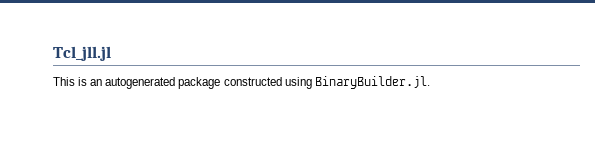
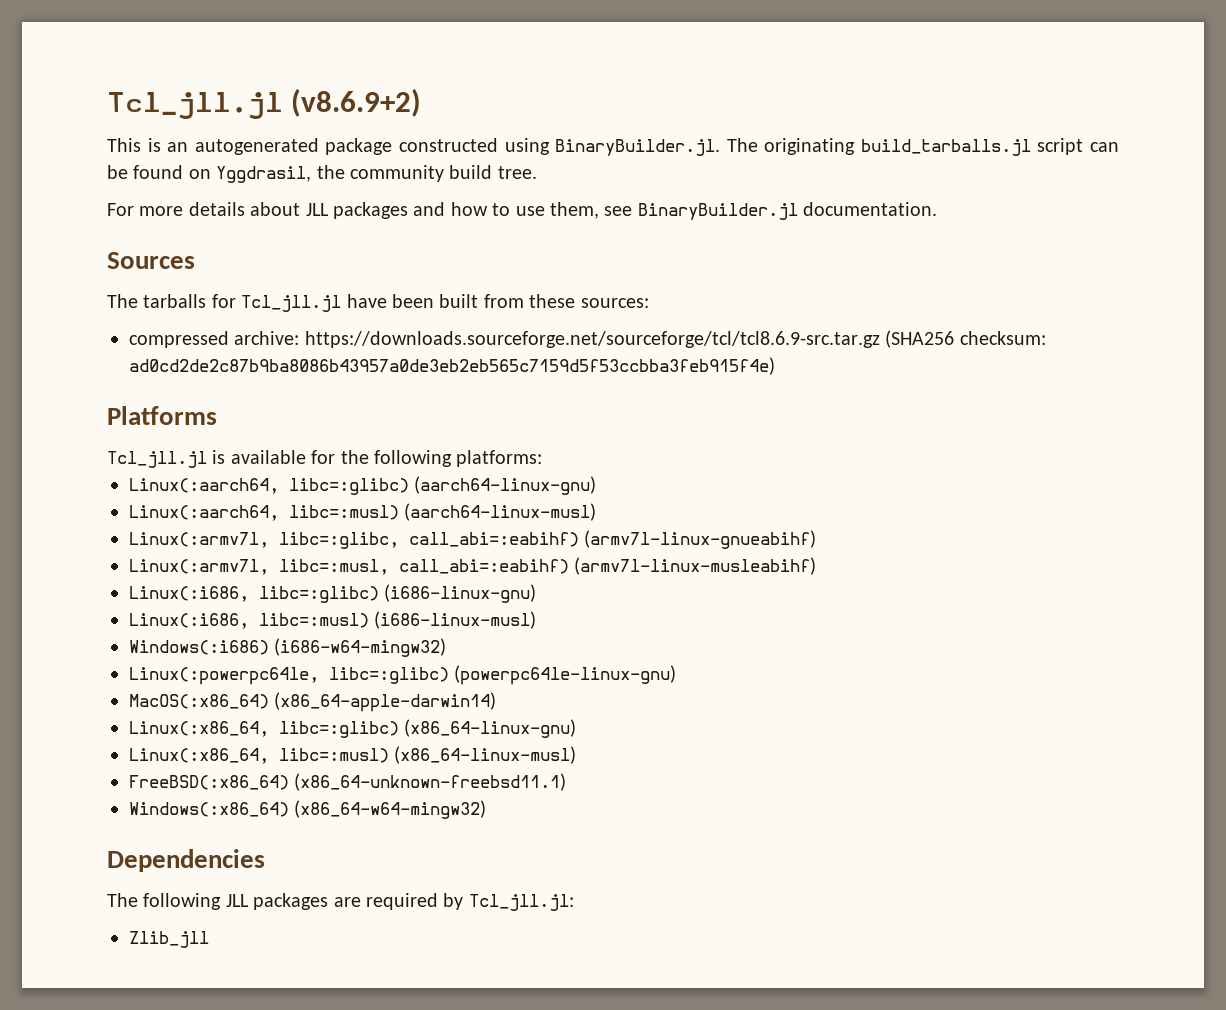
[53,46,111,61] Tcl_jll.jl -> [107,88,422,119] Tcl_jll.jl (v8.6.9+2)
(430, 82) none -> [726,138,1119,156] [107,165,537,183] [107,202,938,220] [107,252,195,269] [107,294,649,312] [129,330,1046,348] [129,357,775,375] [107,406,217,425] [107,450,543,468] [129,476,597,495] [129,503,597,521] [129,530,817,549] [129,557,817,575] [129,584,537,603] [129,611,537,629] [129,638,447,657] [129,665,677,685] [129,692,497,712] [129,719,577,738] [129,746,577,764] [129,773,567,791] [129,800,487,819] [107,849,265,872] [107,893,574,911] [129,931,209,948] The originating build_tarballs.jl script can be found on Yggdrasil, the community build tree. // For more details about JLL packages and how to use them, see BinaryBuilder.jl documentation. // Sources // The tarballs for Tcl_jll.jl have been built from these sources: // compressed archive: https://downloads.sourceforge.net/sourceforge/tcl/tcl8.6.9-src.tar.gz (SHA256 checksum: ad0cd2de2c87b9ba8086b43957a0de3eb2eb565c7159d5f53ccbba3feb915f4e) // Platforms // Tcl_jll.jl is available for the following platforms: // Linux(:aarch64, libc=:glibc) (aarch64-linux-gnu) // Linux(:aarch64, libc=:musl) (aarch64-linux-musl) // Linux(:armv7l, libc=:glibc, call_abi=:eabihf) (armv7l-linux-gnueabihf) // Linux(:armv7l, libc=:musl, call_abi=:eabihf) (armv7l-linux-musleabihf) // Linux(:i686, libc=:glibc) (i686-linux-gnu) // Linux(:i686, libc=:musl) (i686-linux-musl) // Windows(:i686) (i686-w64-mingw32) // Linux(:powerpc64le, libc=:glibc) (powerpc64le-linux-gnu) // MacOS(:x86_64) (x86_64-apple-darwin14) // Linux(:x86_64, libc=:glibc) (x86_64-linux-gnu) // Linux(:x86_64, libc=:musl) (x86_64-linux-musl) // FreeBSD(:x86_64) (x86_64-unknown-freebsd11.1) // Windows(:x86_64) (x86_64-w64-mingw32) // Dependencies // The following JLL packages are required by Tcl_jll.jl: // Zlib_jll

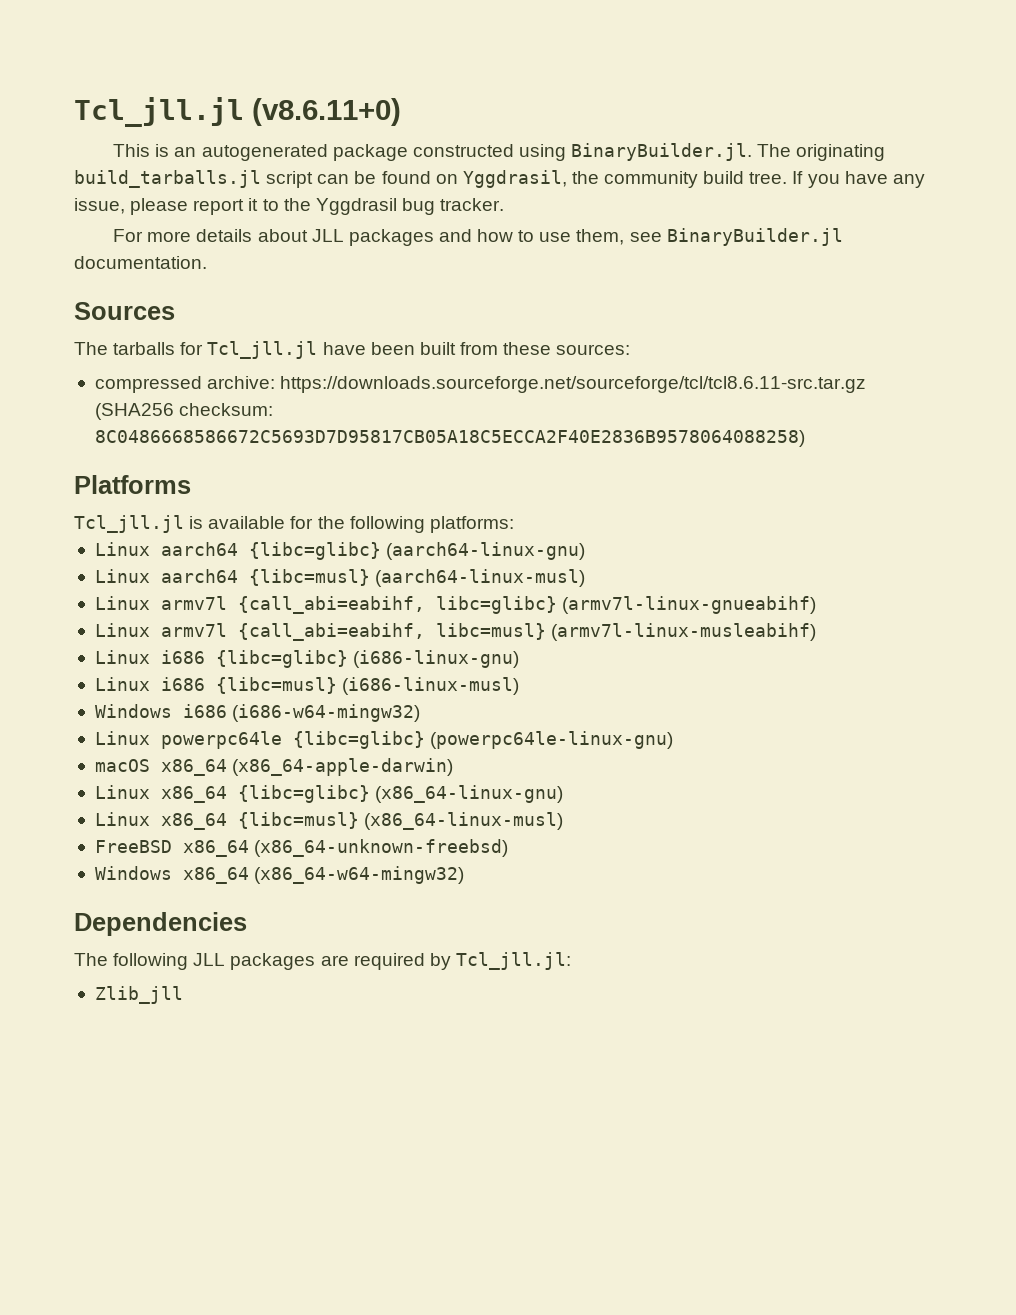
[107,88,422,119] Tcl_jll.jl (v8.6.9+2) -> [74,97,401,127] Tcl_jll.jl (v8.6.11+0)
(537, 172) none -> [792,171,925,188] [74,198,505,215] If you have any issue, please report it to the Yggdrasil bug tracker.
[304,331,880,348] https://downloads.sourceforge.net/sourceforge/tcl/tcl8.6.9-src.tar.gz -> [280,376,867,393] https://downloads.sourceforge.net/sourceforge/tcl/tcl8.6.11-src.tar.gz
[129,357,775,375] ad0cd2de2c87b9ba8086b43957a0de3eb2eb565c7159d5f53ccbba3feb915f4e) -> [94,430,805,447] 8C0486668586672C5693D7D95817CB05A18C5ECCA2F40E2836B9578064088258)
[129,476,597,495] [129,503,597,521] [129,530,817,549] [129,557,817,575] [129,584,537,603] [129,613,369,629] Linux(:aarch64, libc=:glibc) (aarch64-linux-gnu) // Linux(:aarch64, libc=:musl) (aarch64-linux-musl) // Linux(:armv7l, libc=:glibc, call_abi=:eabihf) (armv7l-linux-gnueabihf) // Linux(:armv7l, libc=:musl, call_abi=:eabihf) (armv7l-linux-musleabihf) // Linux(:i686, libc=:glibc) (i686-linux-gnu) // Linux(:i686, libc=:musl) -> [94,542,586,560] [94,569,586,587] [94,596,817,614] [94,623,817,641] [94,650,520,668] [94,677,337,694] Linux aarch64 {libc=glibc} (aarch64-linux-gnu) // Linux aarch64 {libc=musl} (aarch64-linux-musl) // Linux armv7l {call_abi=eabihf, libc=glibc} (armv7l-linux-gnueabihf) // Linux armv7l {call_abi=eabihf, libc=musl} (armv7l-linux-musleabihf) // Linux i686 {libc=glibc} (i686-linux-gnu) // Linux i686 {libc=musl}
[129,640,269,655] Windows(:i686) -> [94,704,227,718] Windows i686
[129,665,677,685] [129,692,497,712] [129,719,577,738] [129,746,577,764] [129,773,567,791] [129,802,289,817] Linux(:powerpc64le, libc=:glibc) (powerpc64le-linux-gnu) // MacOS(:x86_64) (x86_64-apple-darwin14) // Linux(:x86_64, libc=:glibc) (x86_64-linux-gnu) // Linux(:x86_64, libc=:musl) (x86_64-linux-musl) // FreeBSD(:x86_64) (x86_64-unknown-freebsd11.1) // Windows(:x86_64) -> [94,731,674,749] [94,758,454,776] [94,785,564,803] [94,812,564,830] [94,839,509,857] [94,866,249,884] Linux powerpc64le {libc=glibc} (powerpc64le-linux-gnu) // macOS x86_64 (x86_64-apple-darwin) // Linux x86_64 {libc=glibc} (x86_64-linux-gnu) // Linux x86_64 {libc=musl} (x86_64-linux-musl) // FreeBSD x86_64 (x86_64-unknown-freebsd) // Windows x86_64

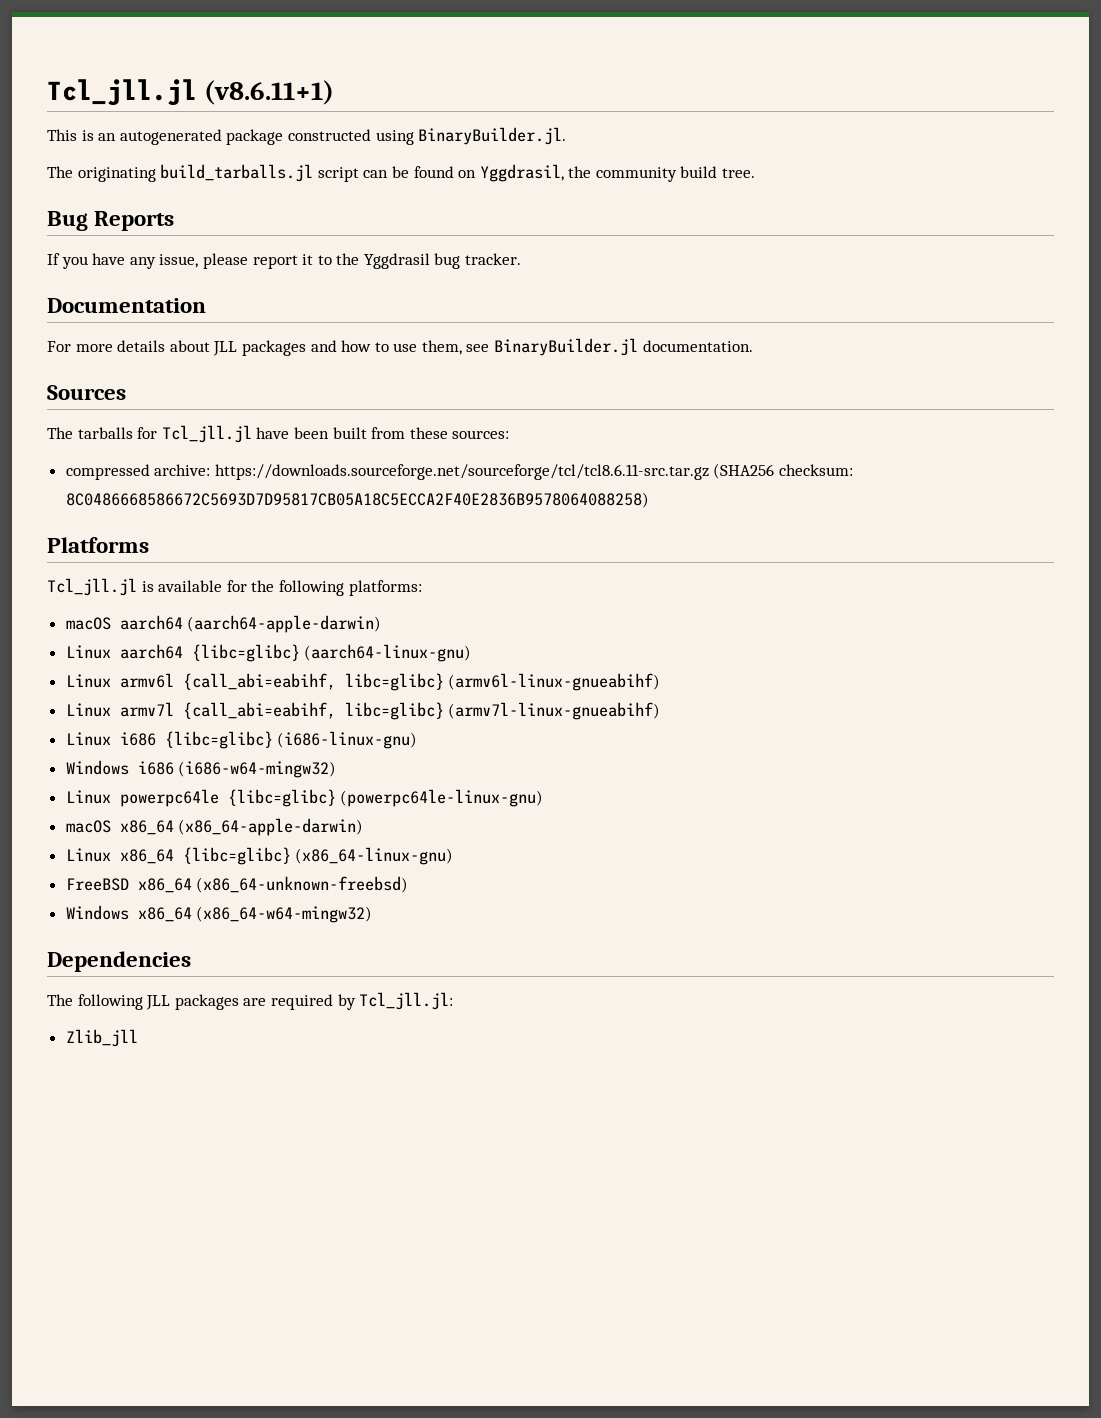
[74,97,401,127] Tcl_jll.jl (v8.6.11+0) -> [47,79,335,106] Tcl_jll.jl (v8.6.11+1)
(753, 152) none -> (567, 136) //
(788, 178) none -> [47,211,175,231] // Bug Reports //
(505, 204) none -> [47,298,206,313] // Documentation
(514, 524) none -> [65,615,382,633] // macOS aarch64 (aarch64-apple-darwin)
[160,569,586,587] aarch64 {libc=musl} (aarch64-linux-musl) -> [119,673,661,691] armv6l {call_abi=eabihf, libc=glibc} (armv6l-linux-gnueabihf)
[94,623,817,641] // Linux armv7l {call_abi=eabihf, libc=musl} (armv7l-linux-musleabihf) -> (661, 711) none
[94,677,520,695] // Linux i686 {libc=musl} (i686-linux-musl) -> (418, 740) none
[94,812,564,830] // Linux x86_64 {libc=musl} (x86_64-linux-musl) -> (454, 856) none

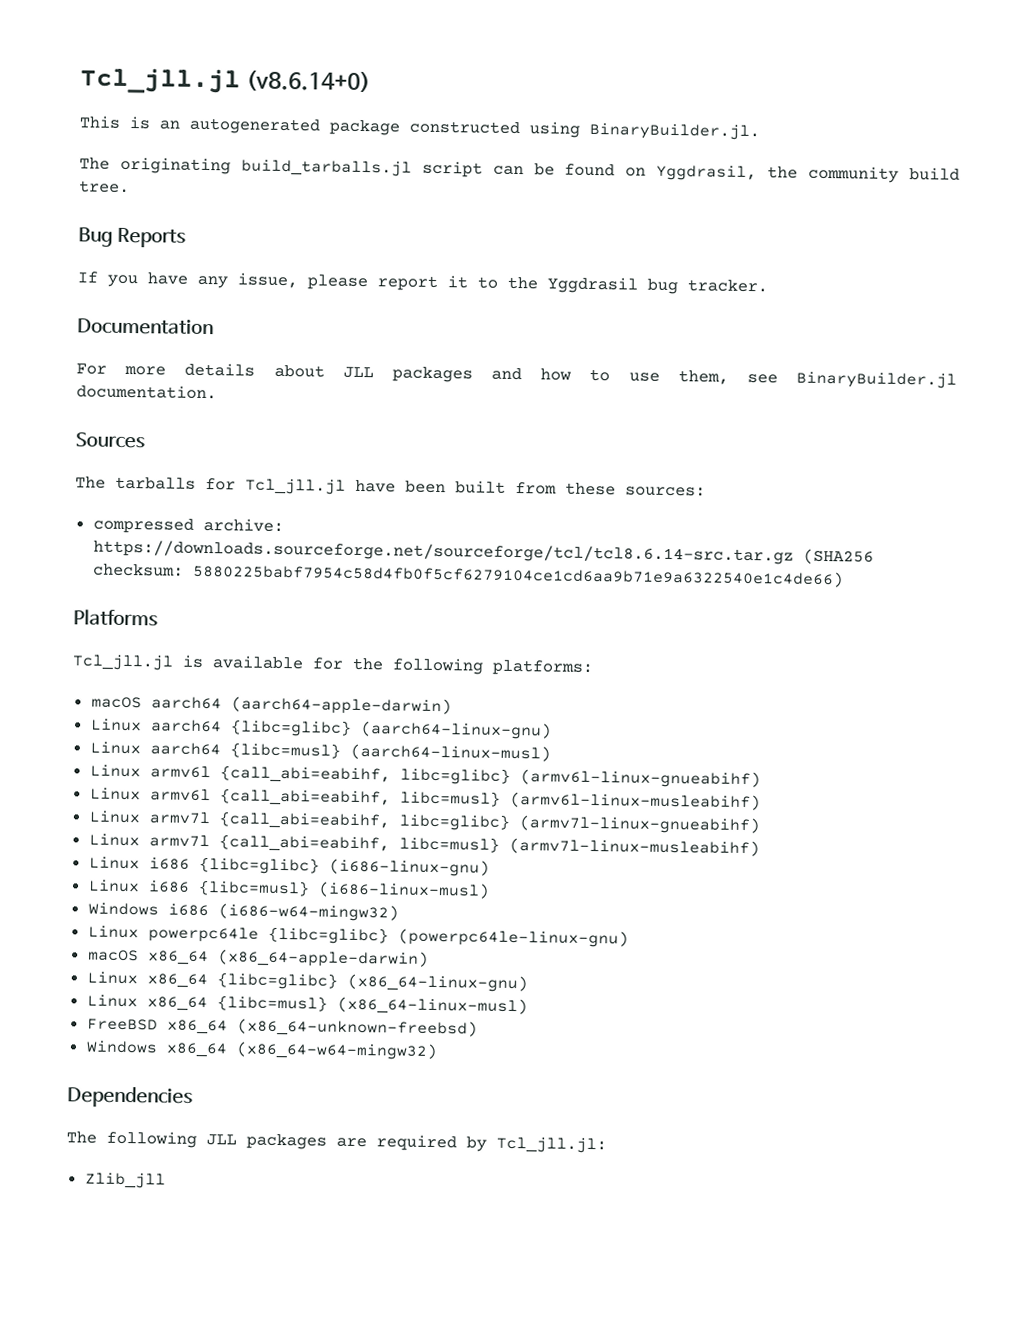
[47,79,335,106] Tcl_jll.jl (v8.6.11+1) -> [80,67,371,95] Tcl_jll.jl (v8.6.14+0)
[214,464,709,480] https://downloads.sourceforge.net/sourceforge/tcl/tcl8.6.11-src.tar.gz -> [92,539,794,565] https://downloads.sourceforge.net/sourceforge/tcl/tcl8.6.14-src.tar.gz
[65,492,649,508] 8C0486668586672C5693D7D95817CB05A18C5ECCA2F40E2836B9578064088258) -> [192,563,844,588] 5880225babf7954c58d4fb0f5cf6279104ce1cd6aa9b71e9a6322540e1c4de66)
(472, 653) none -> [89,741,551,762] // Linux aarch64 {libc=musl} (aarch64-linux-musl)
(661, 682) none -> [89,787,761,811] // Linux armv6l {call_abi=eabihf, libc=musl} (armv6l-linux-musleabihf)
(661, 711) none -> [88,833,760,857] // Linux armv7l {call_abi=eabihf, libc=musl} (armv7l-linux-musleabihf)
(418, 740) none -> [87,879,490,899] // Linux i686 {libc=musl} (i686-linux-musl)
(454, 856) none -> [86,994,528,1016] // Linux x86_64 {libc=musl} (x86_64-linux-musl)

